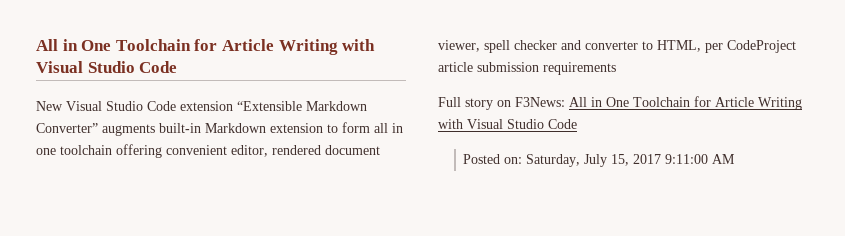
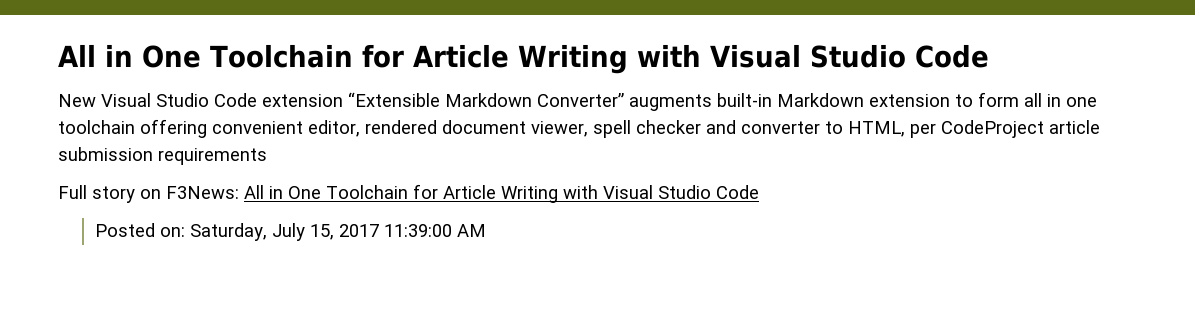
[665,154,709,164] 9:11:00 -> [383,224,452,237] 11:39:00

